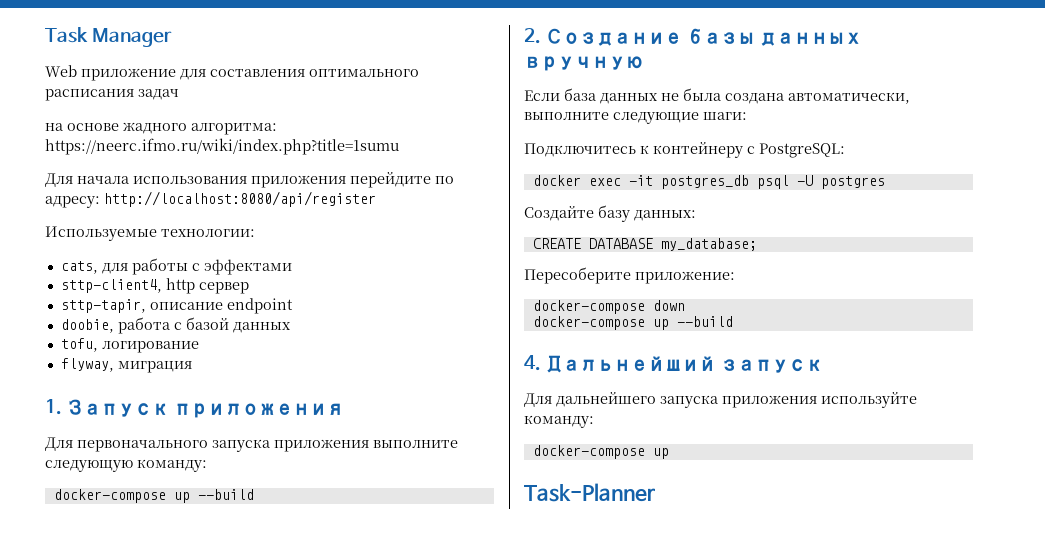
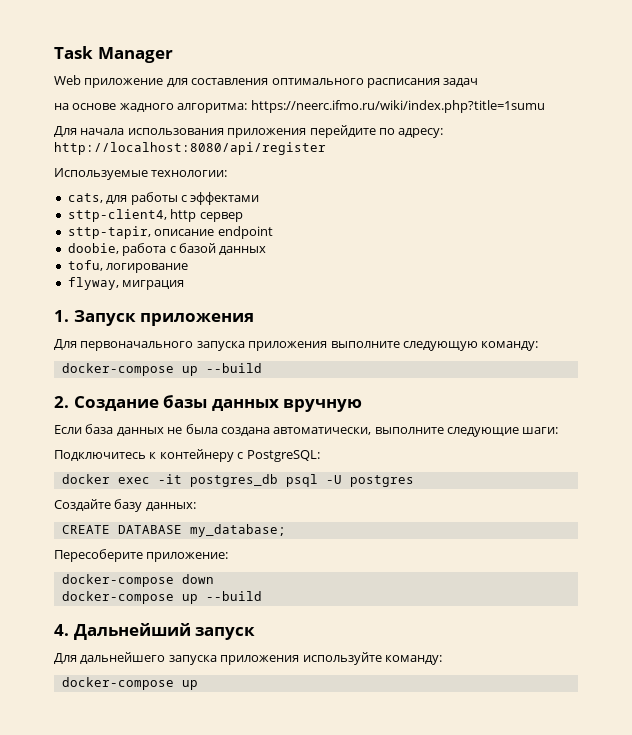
[524,483,655,502] // Task-Planner -> (198, 685) none

